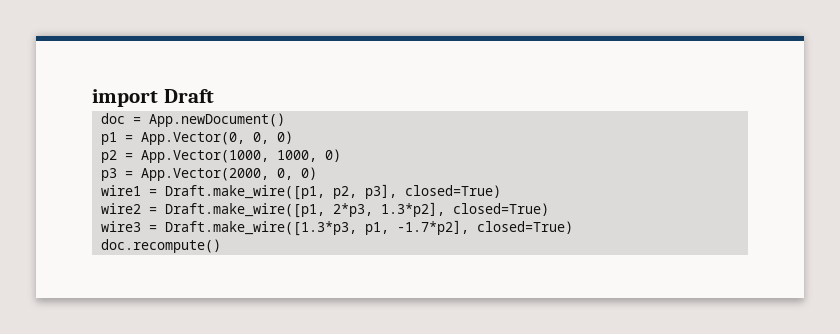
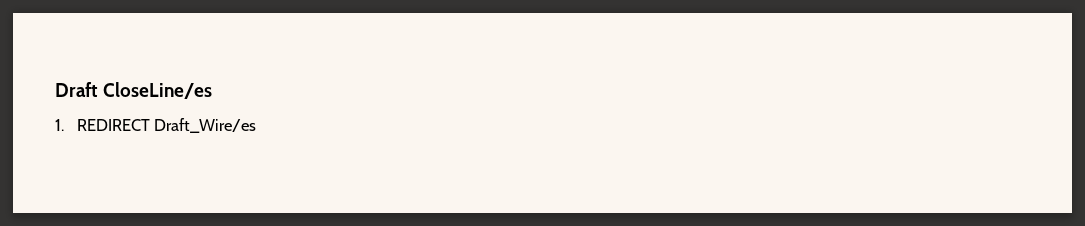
[92,89,158,107] import -> (55, 89) none
[100,113,285,127] [100,131,293,145] [100,149,341,163] [100,167,317,181] [100,184,501,200] [100,202,549,218] [100,220,573,236] [100,239,221,253] // doc = App.newDocument() // p1 = App.Vector(0, 0, 0) // p2 = App.Vector(1000, 1000, 0) // p3 = App.Vector(2000, 0, 0) // wire1 = Draft.make_wire([p1, p2, p3], closed=True) // wire2 = Draft.make_wire([p1, 2*p3, 1.3*p2], closed=True) // wire3 = Draft.make_wire([1.3*p3, p1, -1.7*p2], closed=True) // doc.recompute() -> [103,82,213,99] [55,118,256,133] CloseLine/es // 1. REDIRECT Draft_Wire/es

